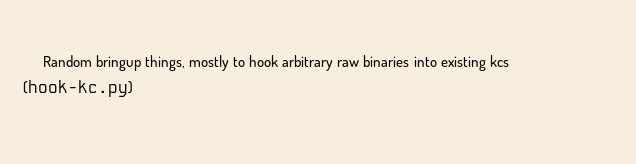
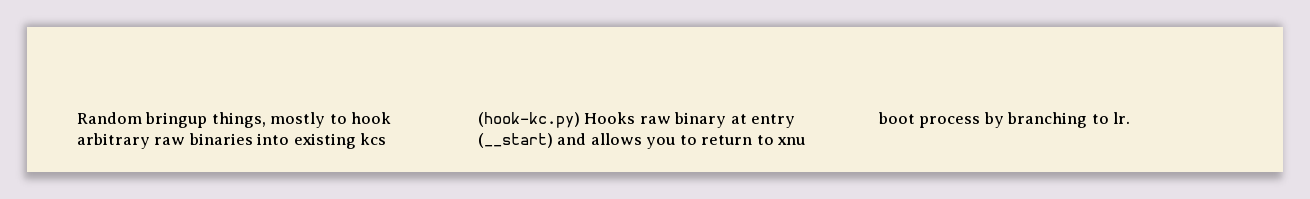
(133, 88) none -> [584,112,796,128] [478,133,806,149] [878,112,1131,128] Hooks raw binary at entry (__start) and allows you to return to xnu boot process by branching to lr.

